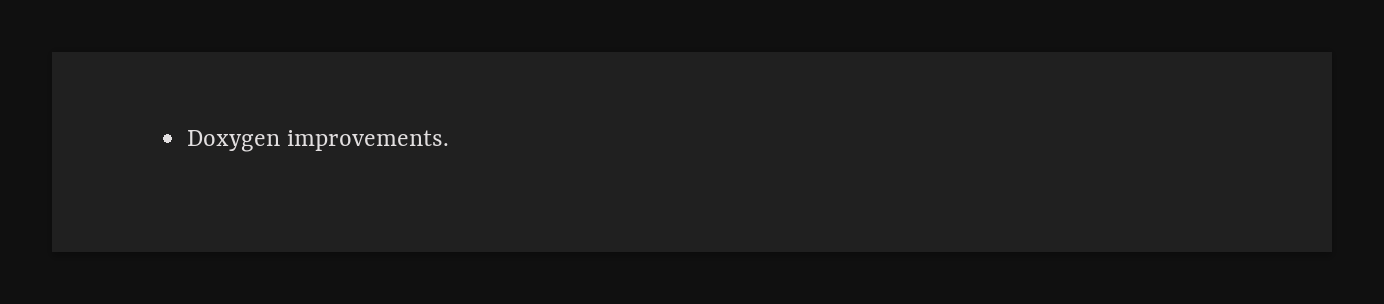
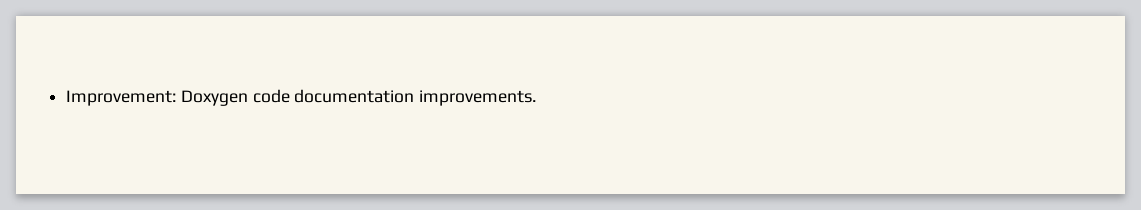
[187,130,281,152] Doxygen -> [66,89,415,106] Improvement: Doxygen code documentation

